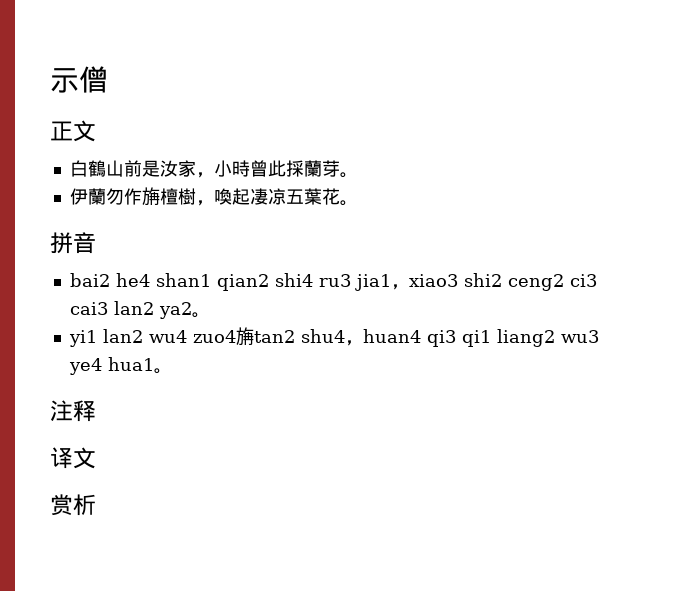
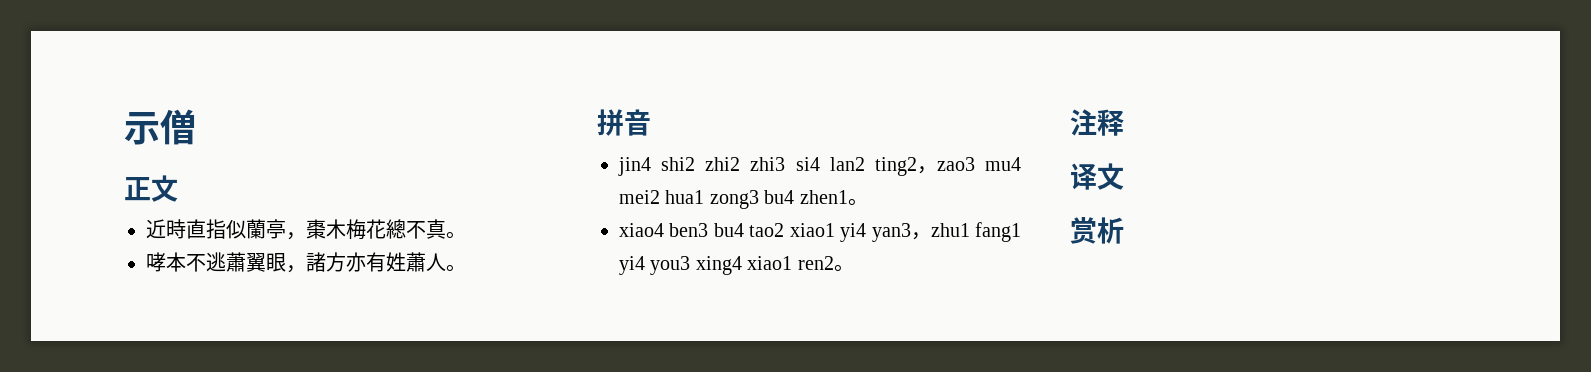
[69,160,358,178] [69,187,358,206] [50,232,96,254] [69,273,597,291] [69,301,210,319] [68,327,599,347] [68,357,154,375] 白鶴山前是汝家，小時曾此採蘭芽。 // 伊蘭勿作㫋檀樹，喚起凄凉五葉花。 // 拼音 // bai2 he4 shan1 qian2 shi4 ru3 jia1，xiao3 shi2 ceng2 ci3 cai3 lan2 ya2。 // yi1 lan2 wu4 zuo4㫋tan2 shu4，huan4 qi3 qi1 liang2 wu3 ye4 hua1 -> [146,219,466,240] [146,252,466,273] [597,109,651,136] [618,157,1021,176] [619,190,868,209] [619,222,1021,242] [619,256,834,275] 近時直指似蘭亭，棗木梅花總不真。 // 哮本不逃蕭翼眼，諸方亦有姓蕭人。 // 拼音 // jin4 shi2 zhi2 zhi3 si4 lan2 ting2，zao3 mu4 mei2 hua1 zong3 bu4 zhen1。 // xiao4 ben3 bu4 tao2 xiao1 yi4 yan3，zhu1 fang1 yi4 you3 xing4 xiao1 ren2

